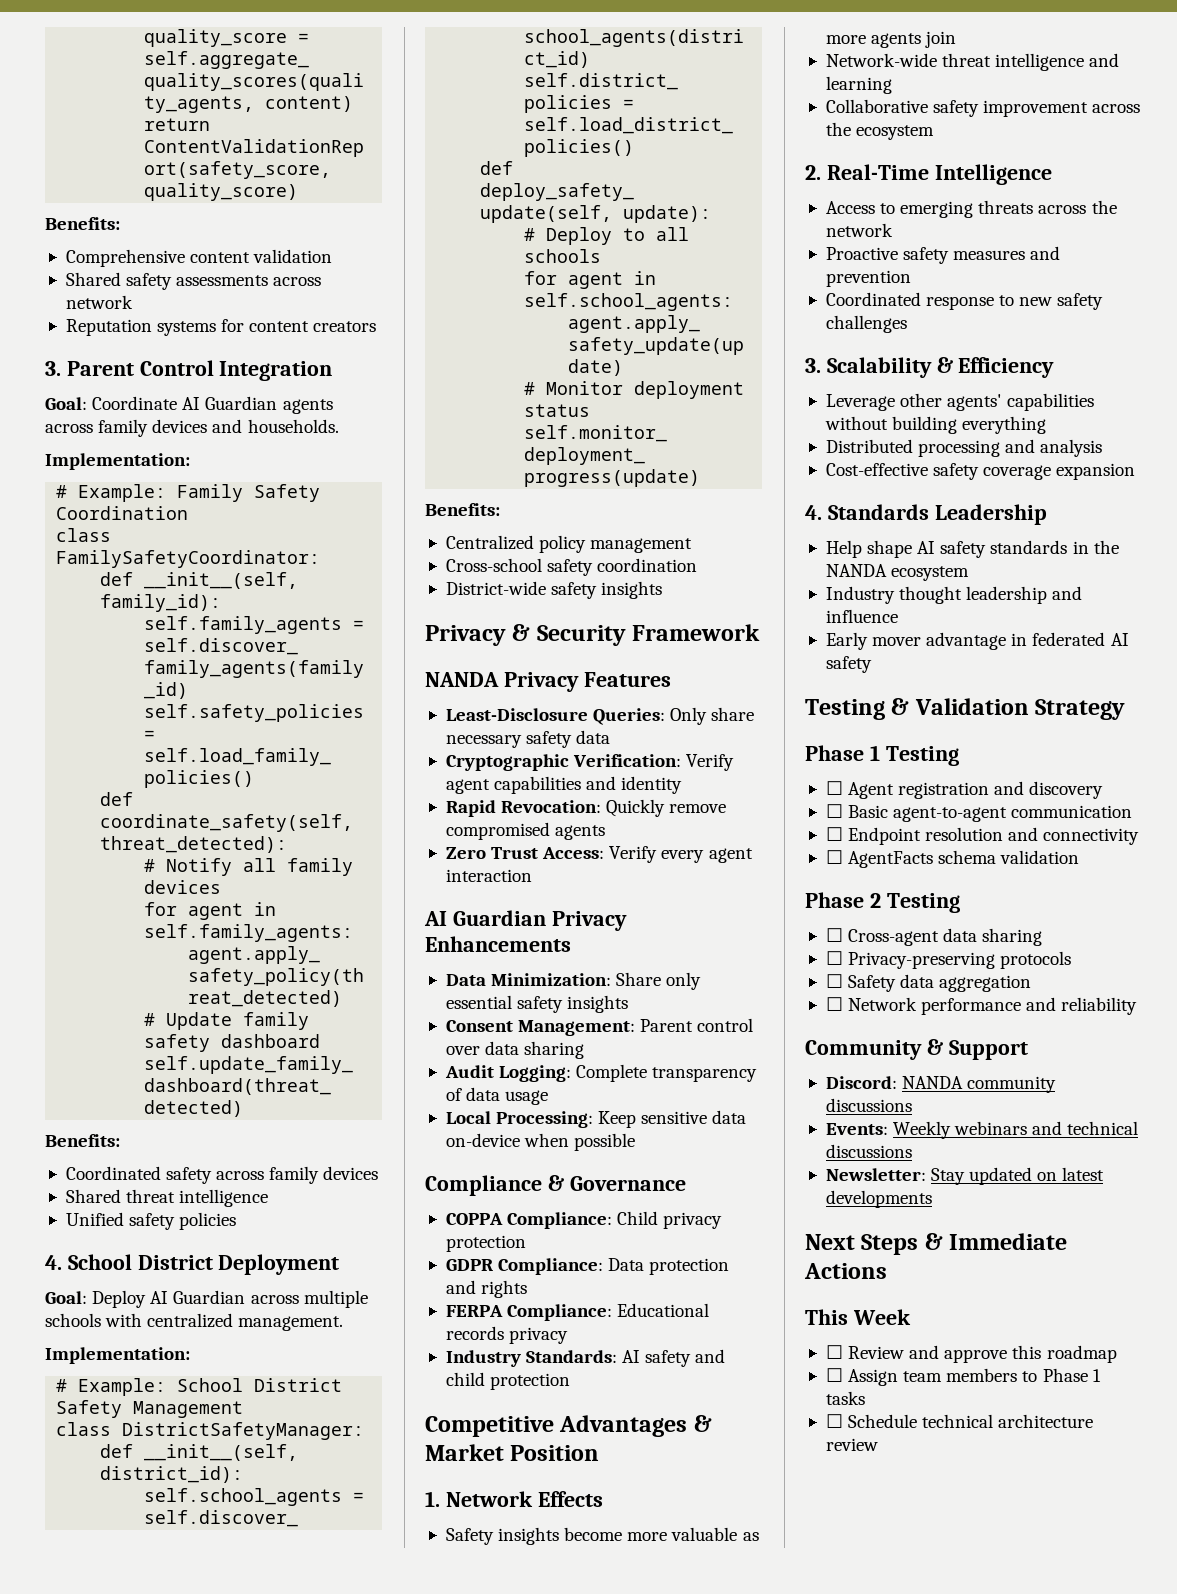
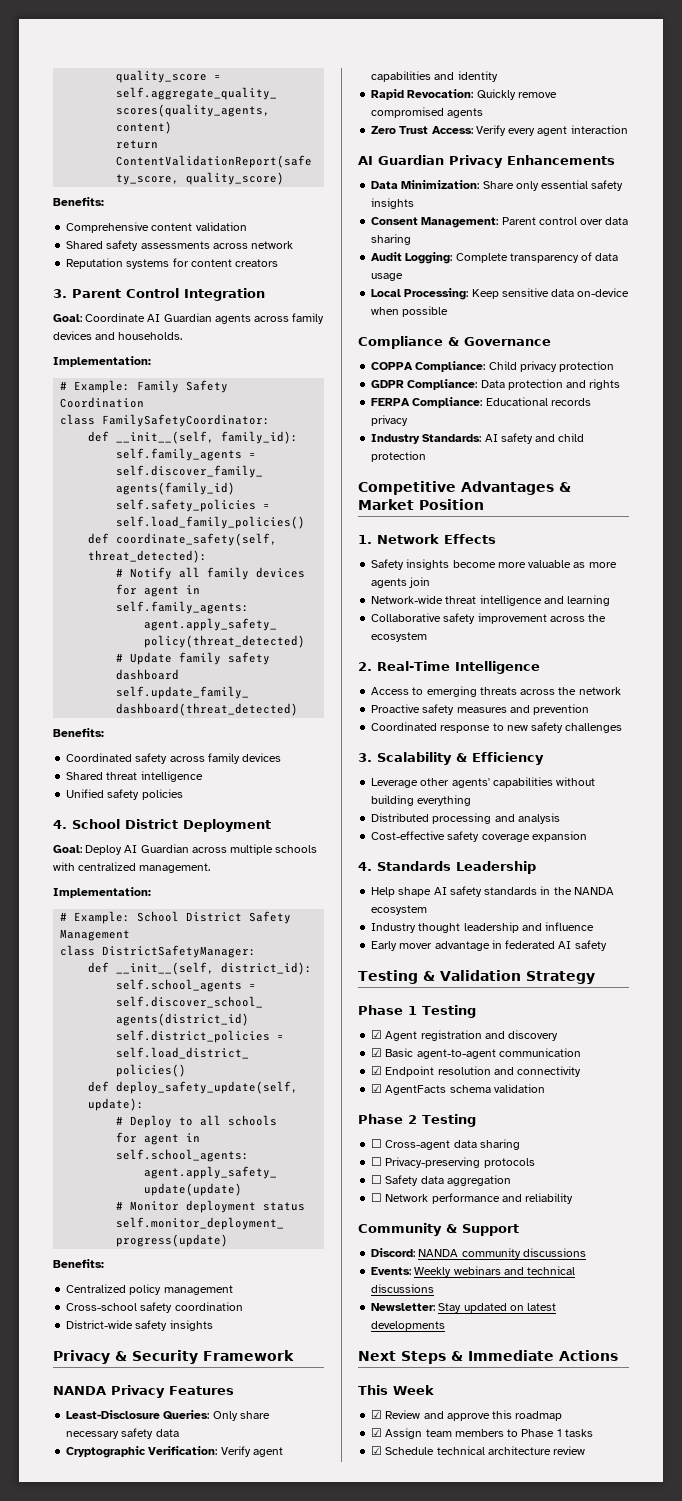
[825,781,843,795] ☐ -> [371,1030,383,1039] ☑
[825,804,843,818] ☐ -> [371,1048,383,1057] ☑
[825,827,843,841] ☐ -> [371,1066,383,1075] ☑
[825,850,843,864] ☐ -> [371,1084,383,1093] ☑
[825,1345,843,1359] ☐ -> [371,1410,383,1419] ☑
[825,1368,843,1382] ☐ -> [371,1428,383,1437] ☑
[825,1414,843,1428] ☐ -> [371,1446,383,1455] ☑

